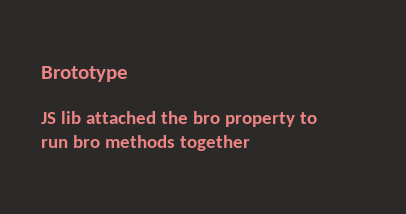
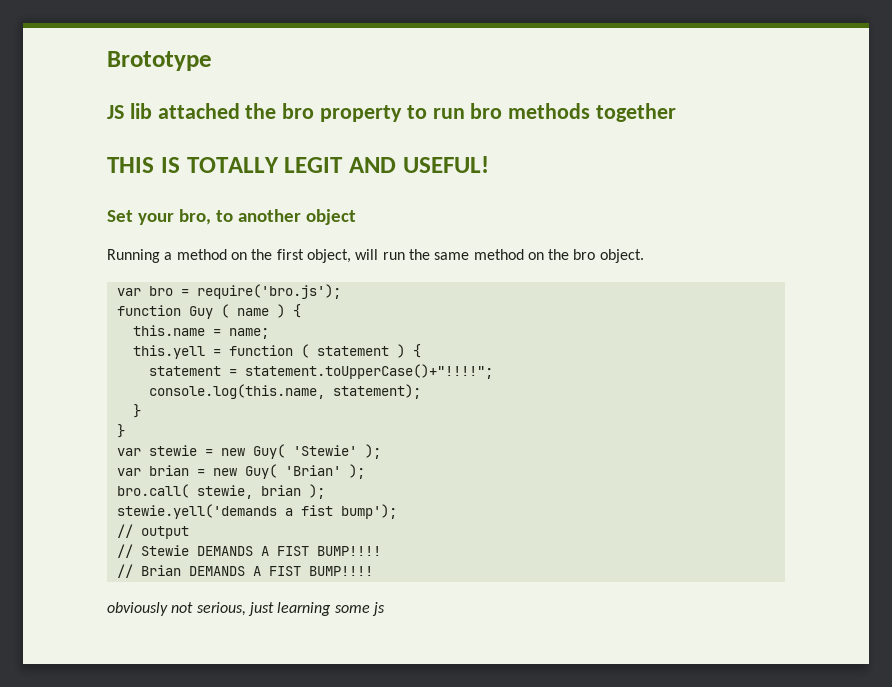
(250, 143) none -> [107,156,489,173] [107,209,356,225] [107,249,644,263] [116,284,341,299] [116,304,301,319] [132,325,269,339] [132,344,421,359] [148,364,493,379] [148,384,421,399] [132,404,141,418] [116,424,125,438] [116,444,381,459] [116,464,365,479] [116,484,325,499] [116,504,397,519] [116,524,189,539] [116,544,381,558] [116,564,373,578] [107,602,385,616] // THIS IS TOTALLY LEGIT AND USEFUL! // Set your bro, to another object // Running a method on the first object, will run the same method on the bro object. // var bro = require('bro.js'); // function Guy ( name ) { // this.name = name; // this.yell = function ( statement ) { // statement = statement.toUpperCase()+"!!!!"; // console.log(this.name, statement); // } // } // var stewie = new Guy( 'Stewie' ); // var brian = new Guy( 'Brian' ); // bro.call( stewie, brian ); // stewie.yell('demands a fist bump'); // // output // // Stewie DEMANDS A FIST BUMP!!!! // // Brian DEMANDS A FIST BUMP!!!! // obviously not serious, just learning some js

